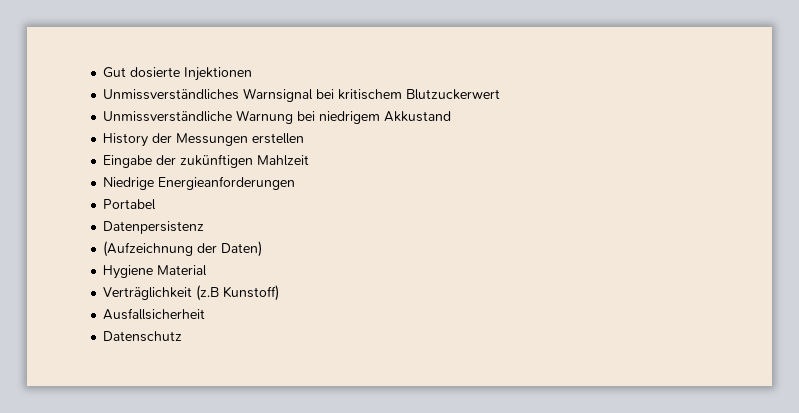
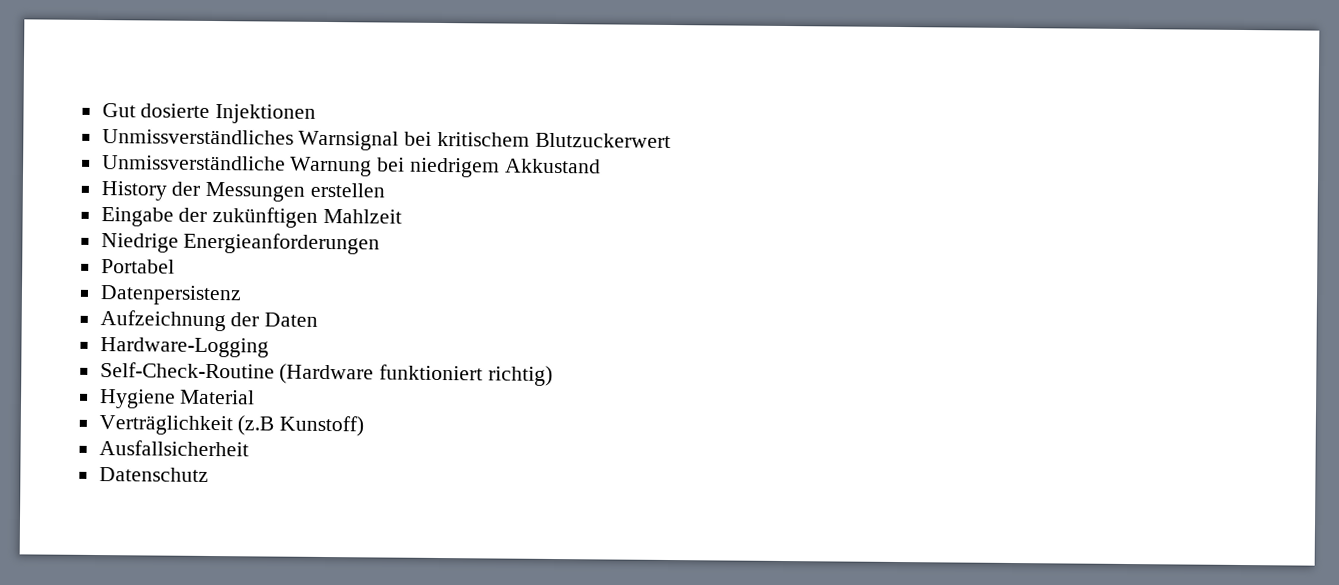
[103,241,263,257] (Aufzeichnung der Daten) -> [99,310,319,332] [99,337,269,358] [99,362,554,386] Aufzeichnung der Daten // Hardware-Logging // Self-Check-Routine (Hardware funktioniert richtig)

